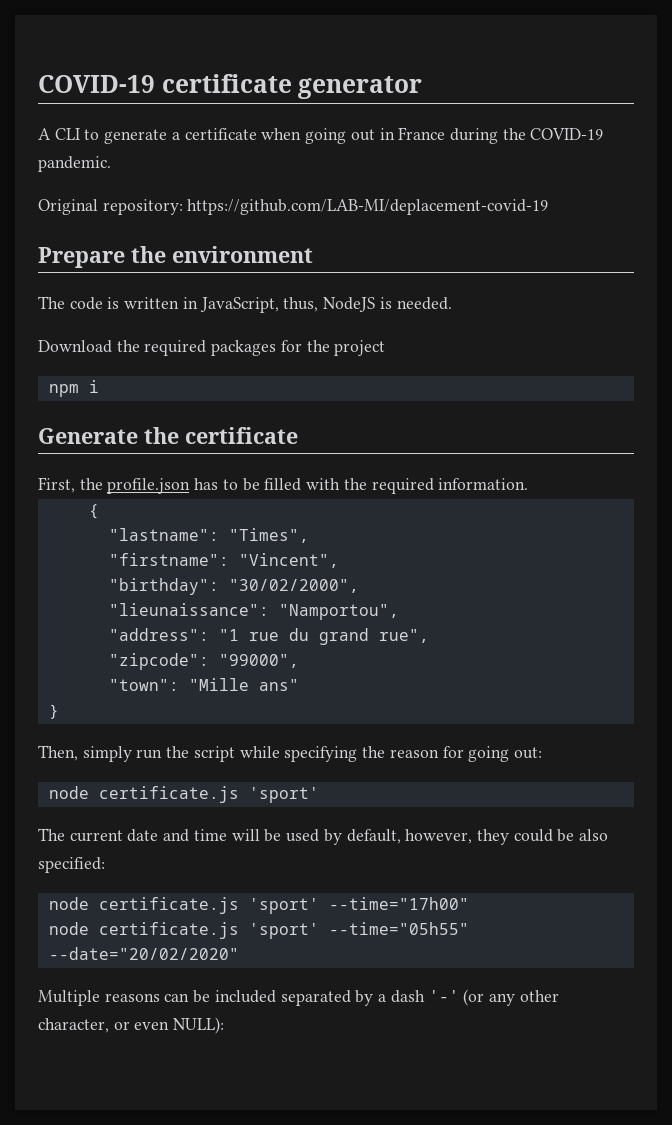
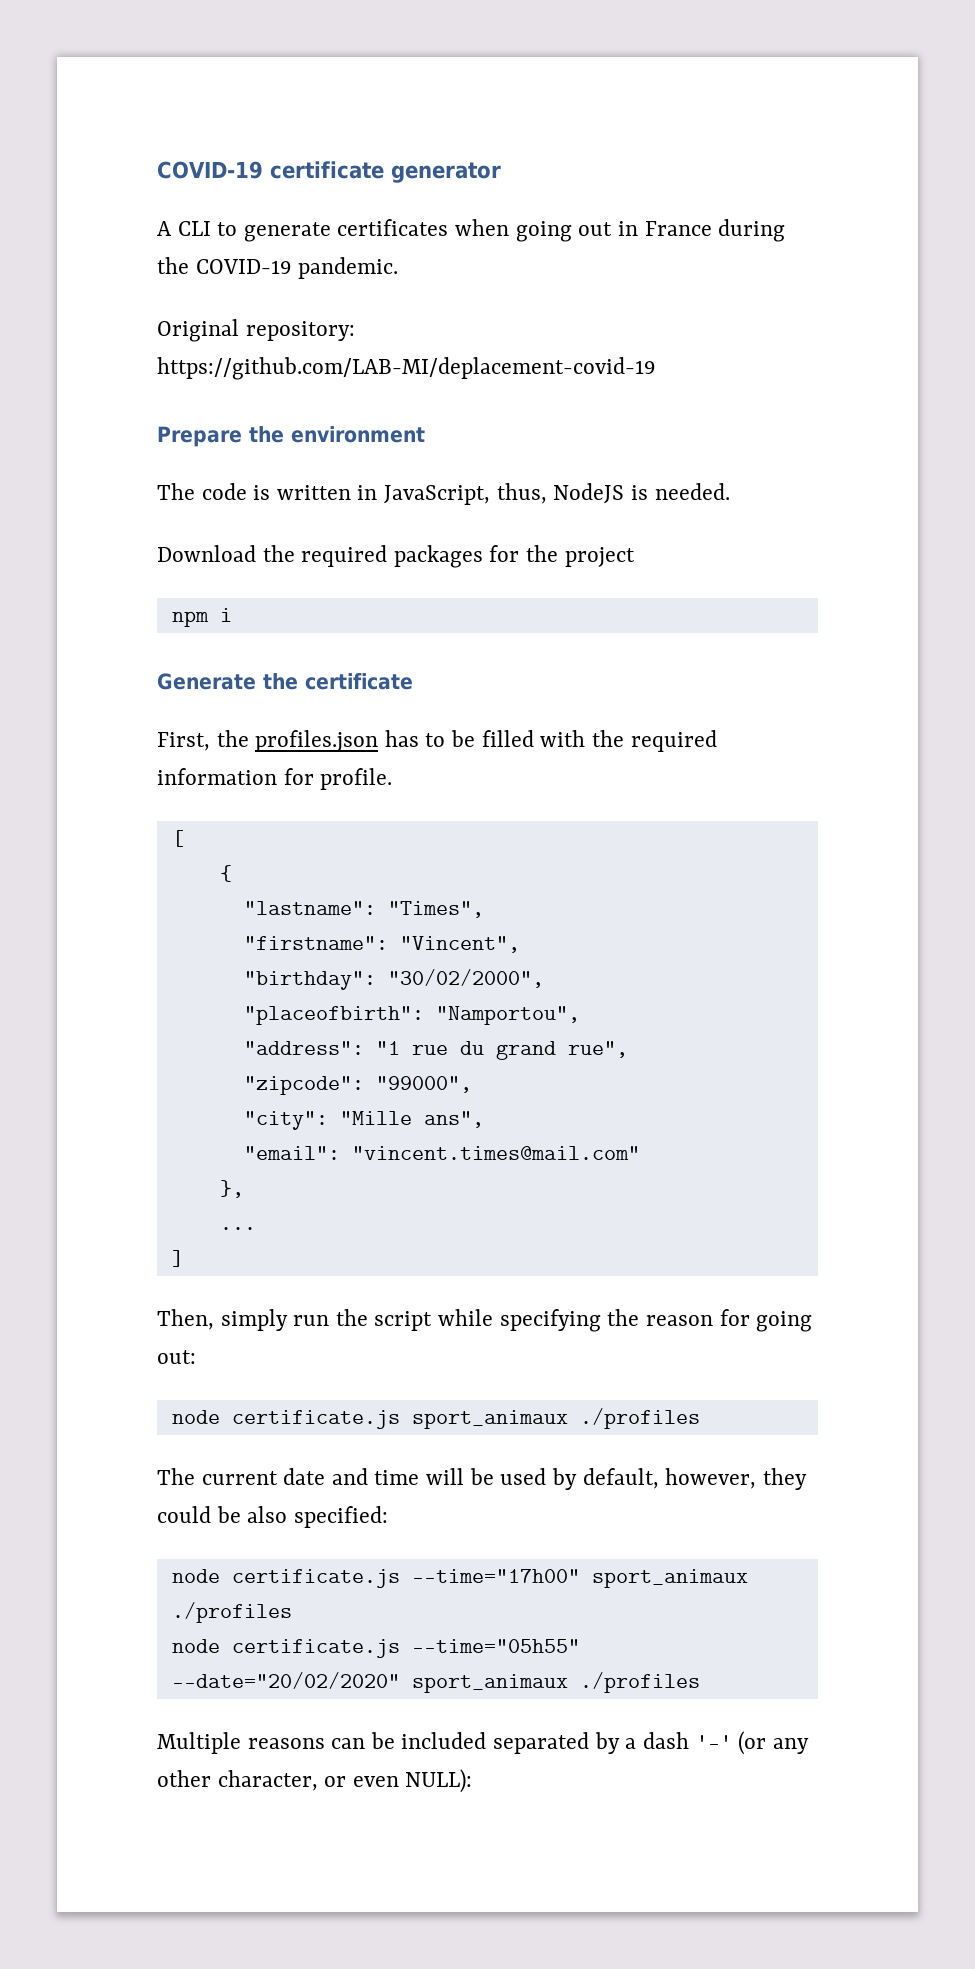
[171,128,257,140] a certificate -> [337,219,449,236] certificates
[107,478,191,494] profile.json -> [255,730,379,752] profiles.json
[438,478,529,490] information. -> [157,768,393,790] [171,830,184,847] information for profile. // [
[108,603,269,616] "lieunaissance": -> [243,1006,424,1025] "placeofbirth":
[108,678,299,691] [48,704,59,719] "town": "Mille ans" // } -> [243,1111,484,1130] [243,1146,640,1160] [219,1180,244,1198] [219,1227,256,1230] [171,1250,184,1267] "city": "Mille ans", // "email": "vincent.times@mail.com" // }, // ... // ]
[248,787,319,803] 'sport' -> [411,1408,700,1429] sport_animaux ./profiles
[248,898,319,914] 'sport' -> (400, 1578) none
[48,922,319,939] // node certificate.js 'sport' -> [591,1569,748,1588] [171,1602,292,1623] [171,1639,400,1658] sport_animaux ./profiles // node certificate.js
(239, 953) none -> [411,1672,700,1693] sport_animaux ./profiles

